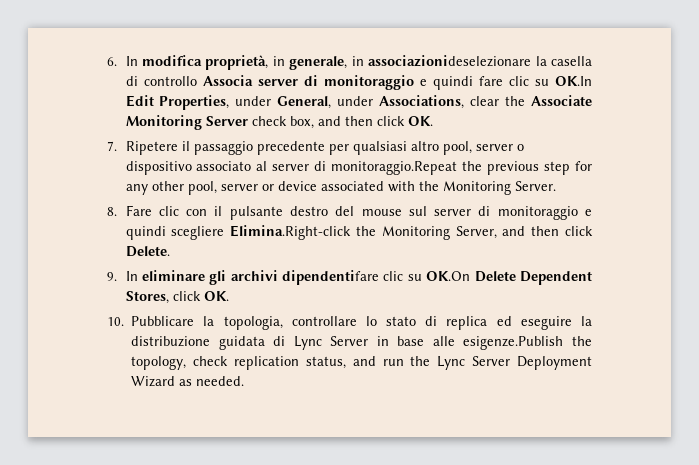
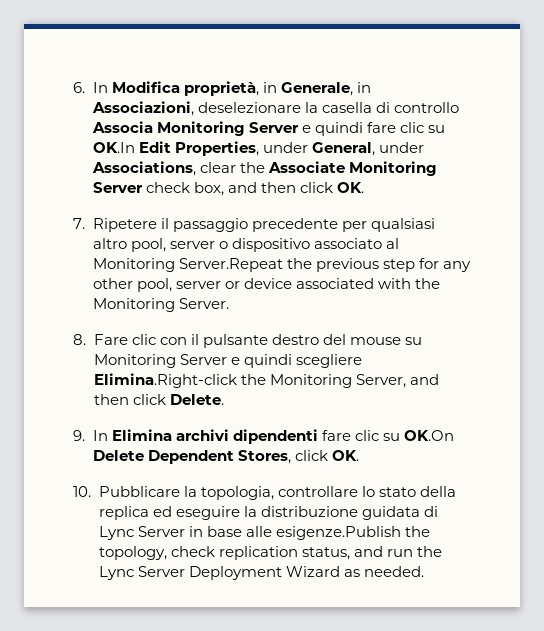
[141,55,202,66] modifica -> [111,81,180,93] Modifica
[289,55,532,70] generale, in associazionideselezionare -> [280,82,371,96] [91,101,301,116] Generale, in Associazioni, deselezionare
[257,75,414,90] server di monitoraggio -> [156,121,299,136] Monitoring Server
[272,161,458,175] server di monitoraggio.Repeat -> [92,258,283,272] Monitoring Server.Repeat
[408,206,578,220] sul server di monitoraggio -> [404,337,422,345] [93,354,227,368] su Monitoring Server
[141,270,380,285] eliminare gli archivi dipendentifare -> [111,429,351,444] Elimina archivi dipendenti fare
[425,316,438,326] di -> [419,486,456,497] della

